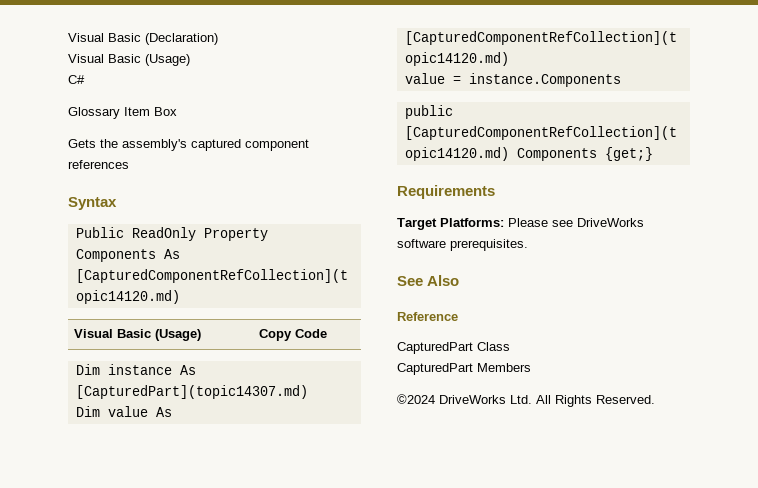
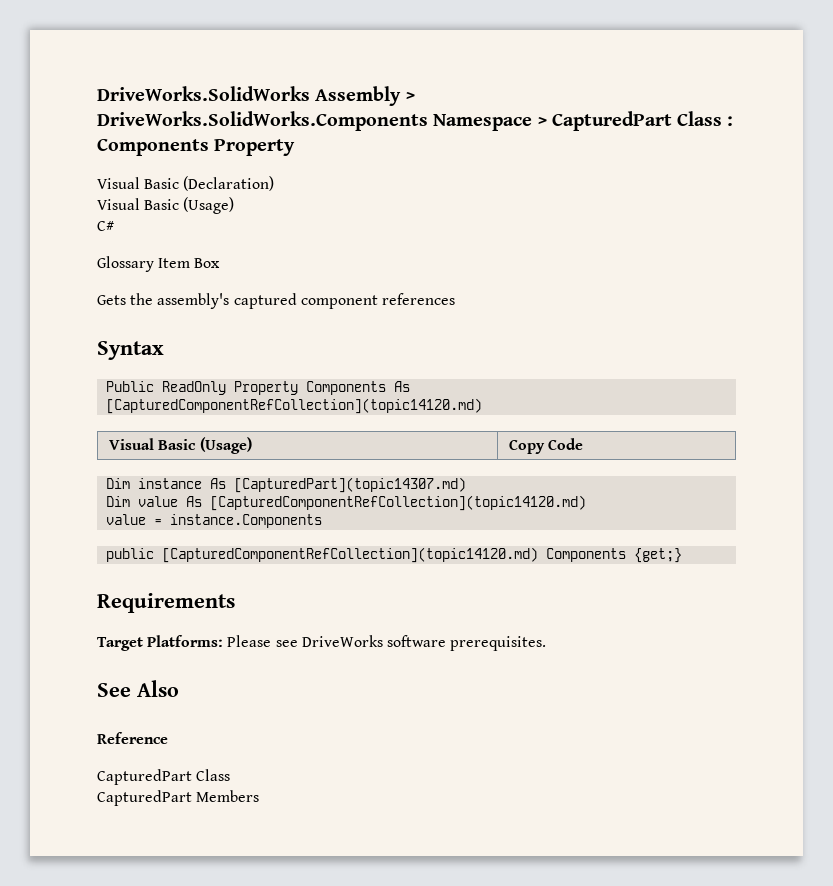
(68, 37) none -> [97,86,415,106] [97,111,734,131] [97,138,296,156] DriveWorks.SolidWorks Assembly > DriveWorks.SolidWorks.Components Namespace > CapturedPart Class : Components Property //
[397,394,655,407] // ©2024 DriveWorks Ltd. All Rights Reserved. -> (260, 796) none

